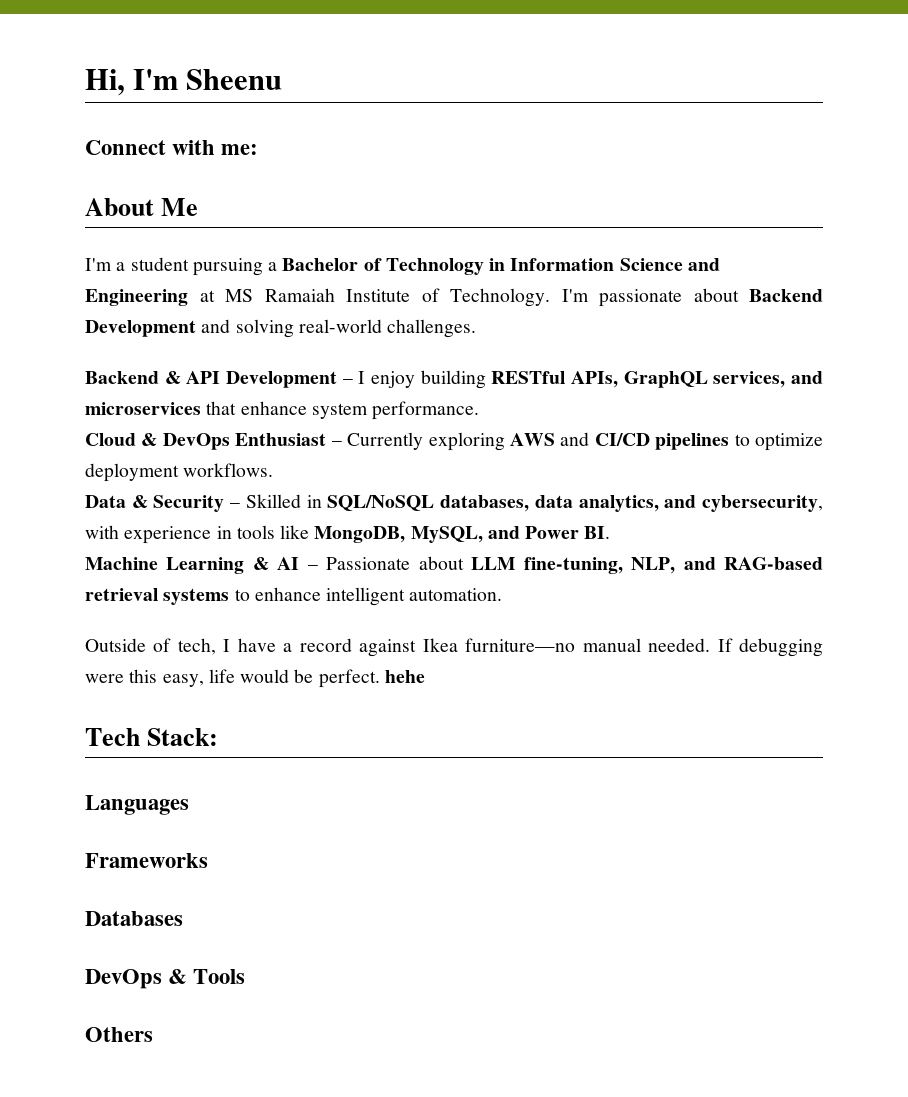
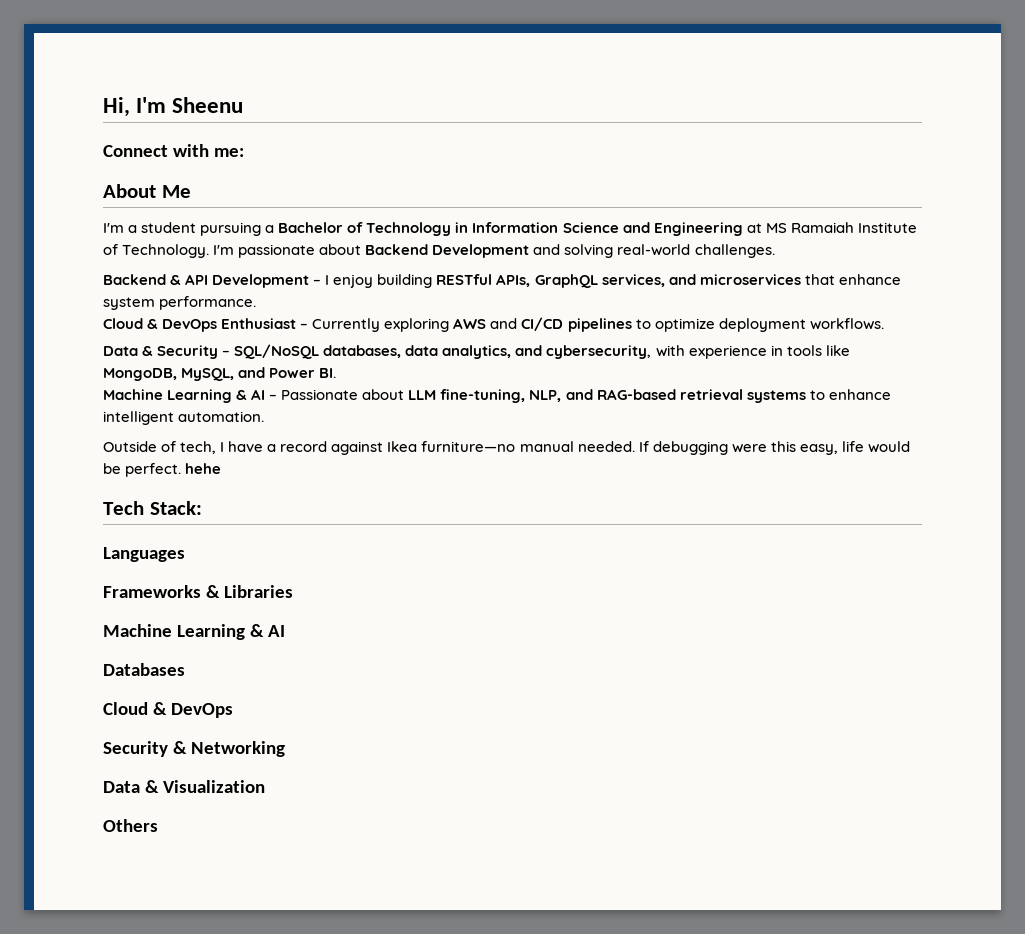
[245,494,322,508] Skilled in -> (231, 353) none
(208, 860) none -> [205,585,293,598] [103,624,285,640] & Libraries // Machine Learning & AI
[85,969,246,989] DevOps & Tools -> [103,702,233,718] [103,741,285,757] [103,780,265,793] Cloud & DevOps // Security & Networking // Data & Visualization

